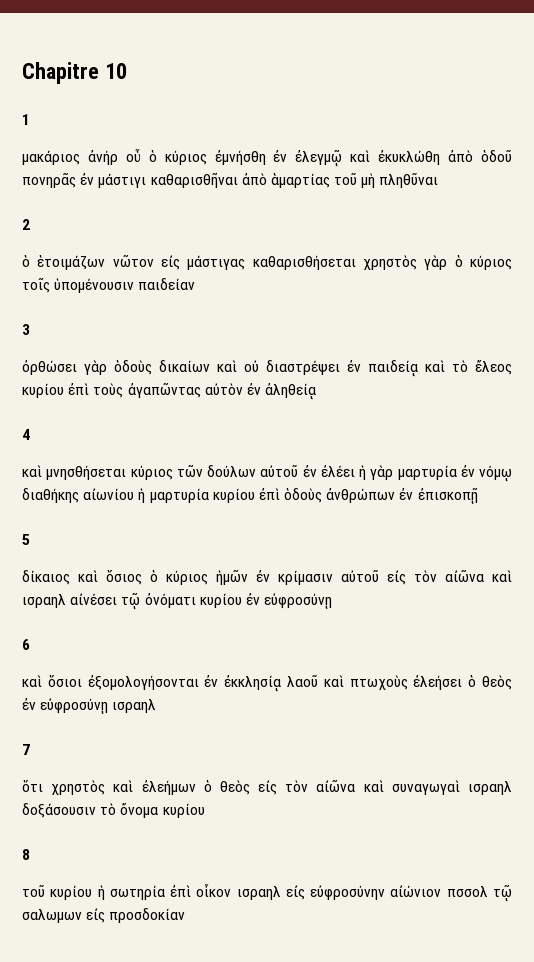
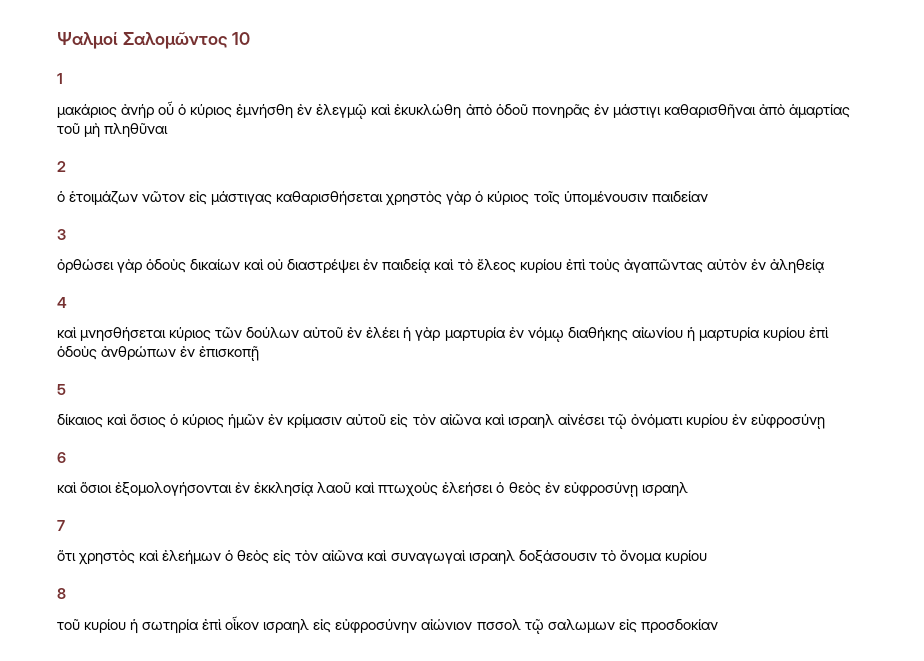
[22,62,99,84] Chapitre -> [57,32,228,49] Ψαλμοί Σαλoμῶντος

